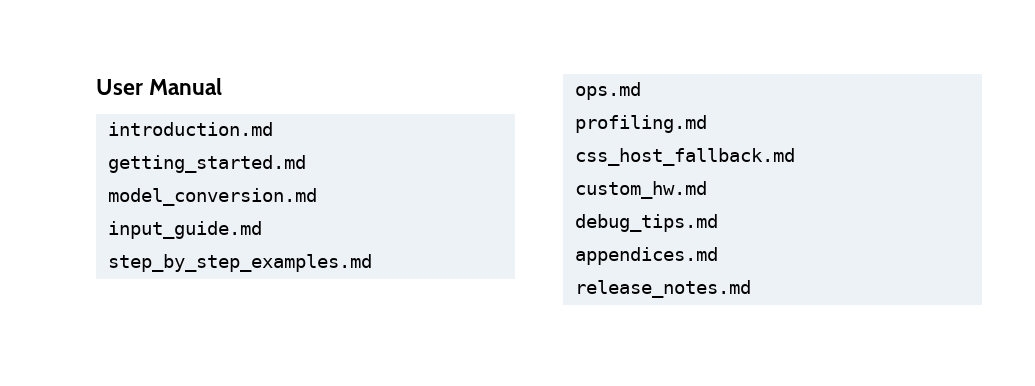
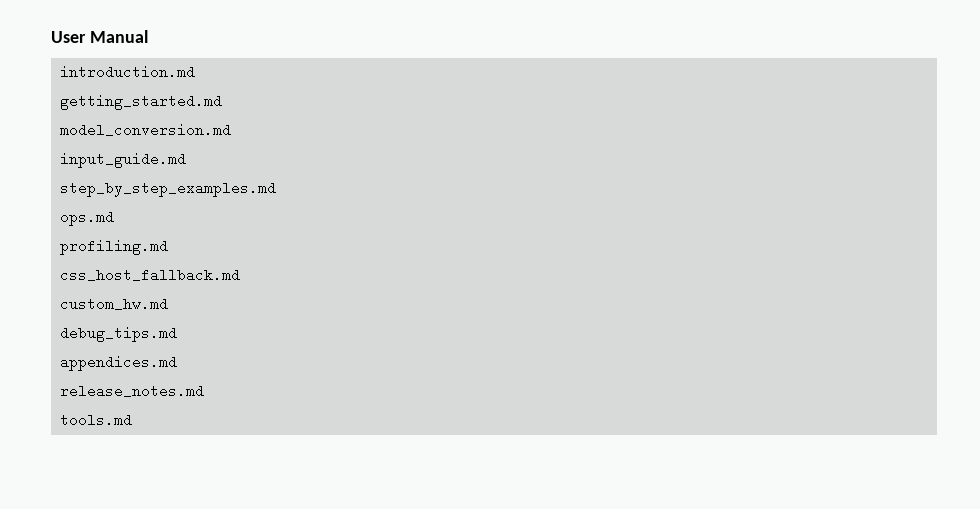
(751, 289) none -> [60,413,133,427] // tools.md

